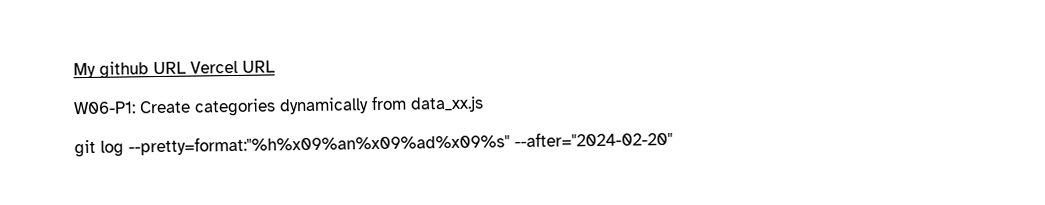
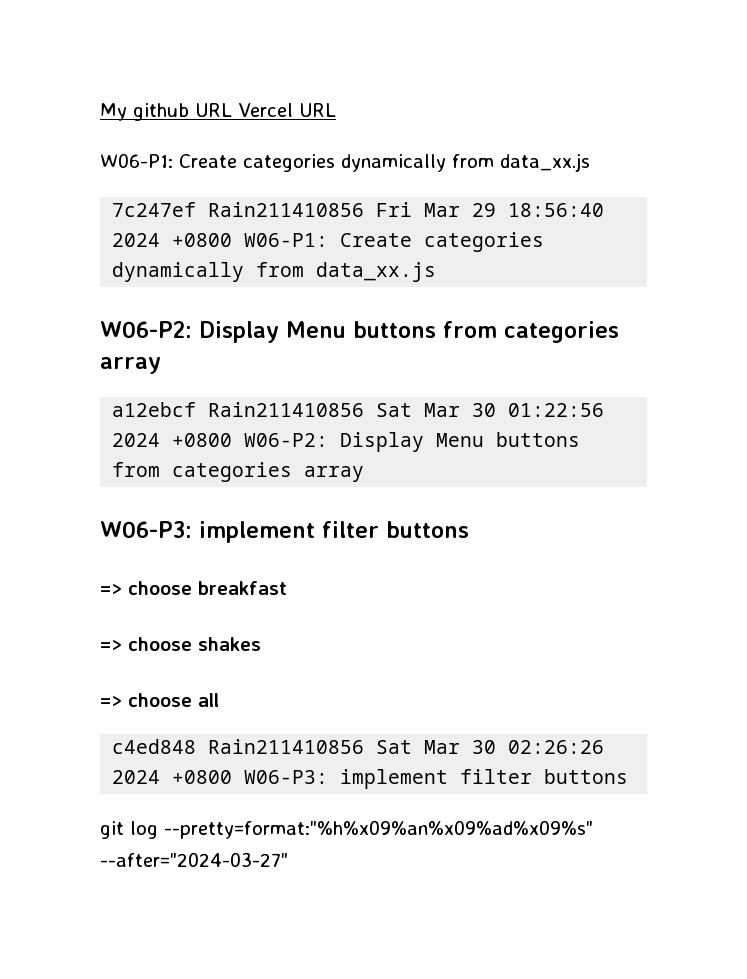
(484, 104) none -> [112,202,605,217] [112,232,545,252] [112,262,437,282] [100,321,619,343] [100,357,161,374] [112,402,605,417] [112,432,581,452] [112,462,365,482] [100,521,469,543] [100,581,287,595] [100,637,261,651] [100,693,219,707] [112,739,605,754] [112,769,629,789] // 7c247ef Rain211410856 Fri Mar 29 18:56:40 2024 +0800 W06-P1: Create categories dynamically from data_xx.js // W06-P2: Display Menu buttons from categories array // a12ebcf Rain211410856 Sat Mar 30 01:22:56 2024 +0800 W06-P2: Display Menu buttons from categories array // W06-P3: implement filter buttons // => choose breakfast // => choose shakes // => choose all // c4ed848 Rain211410856 Sat Mar 30 02:26:26 2024 +0800 W06-P3: implement filter buttons
[514,130,673,148] --after="2024-02-20" -> [100,852,288,867] --after="2024-03-27"

